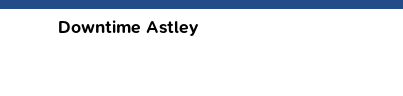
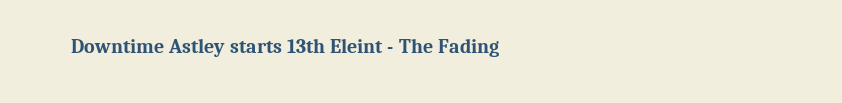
(199, 28) none -> [229,38,499,57] starts 13th Eleint - The Fading

